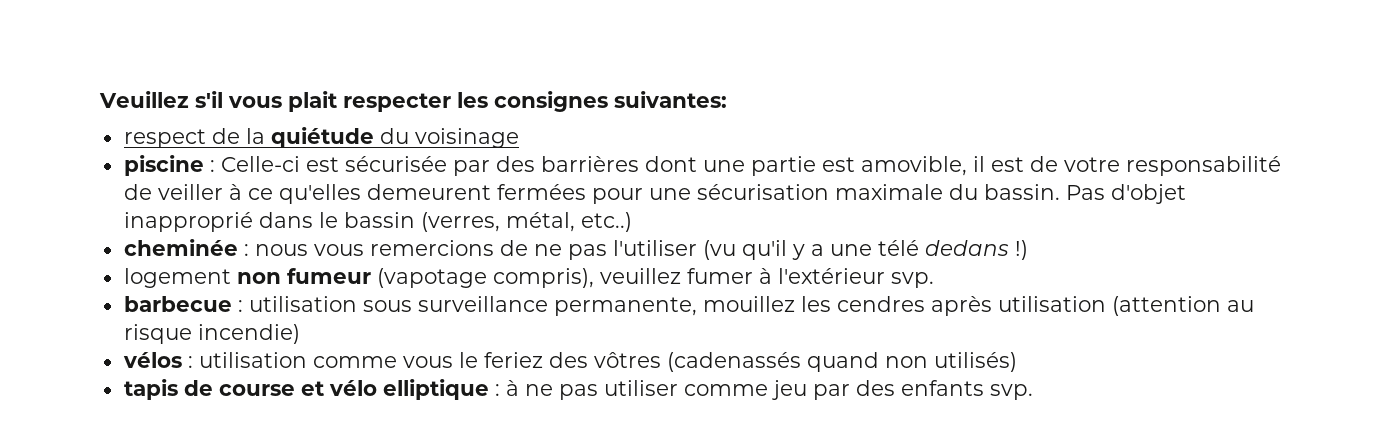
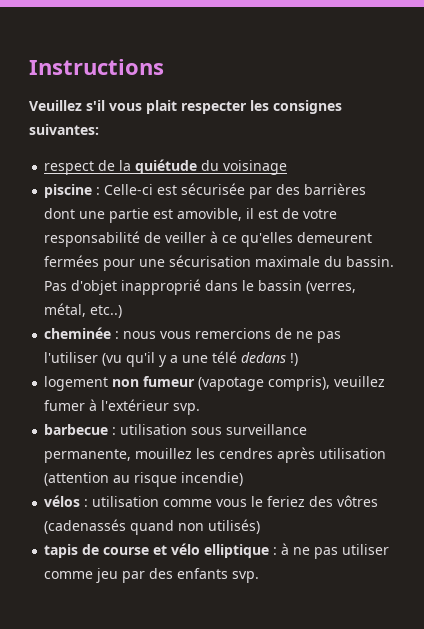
(99, 99) none -> [29,59,164,75] Instructions //

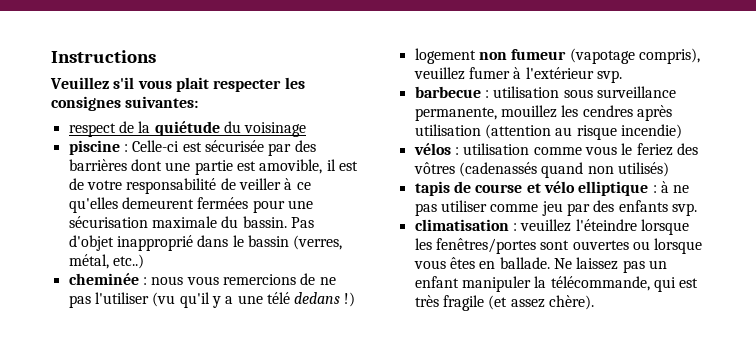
(260, 577) none -> [414,219,689,235] [414,238,703,254] [413,257,667,273] [414,276,699,292] [414,295,594,311] // climatisation : veuillez l'éteindre lorsque les fenêtres/portes sont ouvertes ou lorsque vous êtes en ballade. Ne laissez pas un enfant manipuler la télécommande, qui est très fragile (et assez chère).

